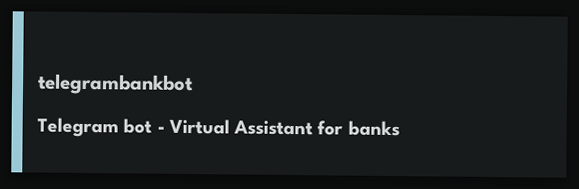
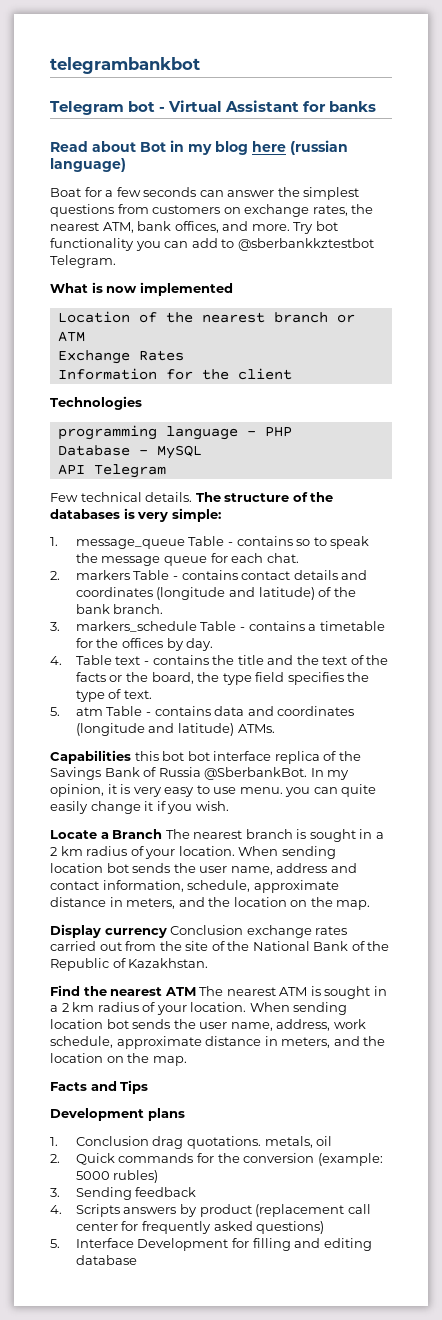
(400, 128) none -> [50,140,348,155] [50,158,126,172] [50,187,360,200] [50,204,374,217] [50,221,338,234] [50,238,374,251] [50,255,116,268] [50,282,233,296] [57,311,355,323] [57,331,85,342] [57,350,184,364] [57,368,292,380] [50,396,142,410] [57,425,292,440] [57,445,202,459] [57,464,166,478] [50,492,334,502] [50,508,221,522] [50,536,370,549] [75,553,299,566] [50,570,368,580] [75,587,356,600] [75,604,164,614] [50,621,385,632] [75,638,214,651] [50,655,389,665] [75,672,370,685] [75,689,152,702] [50,706,355,716] [75,723,275,736] [50,750,361,764] [50,767,350,780] [50,784,377,797] [50,801,229,814] [50,829,384,842] [50,846,336,859] [50,863,357,875] [50,880,339,893] [50,897,371,910] [50,924,348,938] [50,941,390,951] [50,958,209,971] [50,985,387,999] [50,1002,348,1015] [50,1019,366,1031] [50,1036,386,1049] [50,1053,187,1066] [50,1080,149,1094] [50,1108,185,1121] [50,1136,333,1149] [50,1153,383,1166] [75,1170,159,1183] [50,1187,197,1200] [50,1204,371,1217] [75,1221,325,1234] [50,1238,372,1251] [75,1255,137,1265] // Read about Bot in my blog here (russian language) // Boat for a few seconds can answer the simplest questions from customers on exchange rates, the nearest ATM, bank offices, and more. Try bot functionality you can add to @sberbankkztestbot Telegram. // What is now implemented // Location of the nearest branch or ATM // Exchange Rates // Information for the client // Technologies // programming language - PHP // Database - MySQL // API Telegram // Few technical details. The structure of the databases is very simple: // 1. message_queue Table - contains so to speak the message queue for each chat. // 2. markers Table - contains contact details and coordinates (longitude and latitude) of the bank branch. // 3. markers_schedule Table - contains a timetable for the offices by day. // 4. Table text - contains the title and the text of the facts or the board, the type field specifies the type of text. // 5. atm Table - contains data and coordinates (longitude and latitude) ATMs. // Capabilities this bot bot interface replica of the Savings Bank of Russia @SberbankBot. In my opinion, it is very easy to use menu. you can quite easily change it if you wish. // Locate a Branch The nearest branch is sought in a 2 km radius of your location. When sending location bot sends the user name, address and contact information, schedule, approximate distance in meters, and the location on the map. // Display currency Conclusion exchange rates carried out from the site of the National Bank of the Republic of Kazakhstan. // Find the nearest ATM The nearest ATM is sought in a 2 km radius of your location. When sending location bot sends the user name, address, work schedule, approximate distance in meters, and the location on the map. // Facts and Tips // Development plans // 1. Conclusion drag quotations. metals, oil // 2. Quick commands for the conversion (example: 5000 rubles) // 3. Sending feedback // 4. Scripts answers by product (replacement call center for frequently asked questions) // 5. Interface Development for filling and editing database

